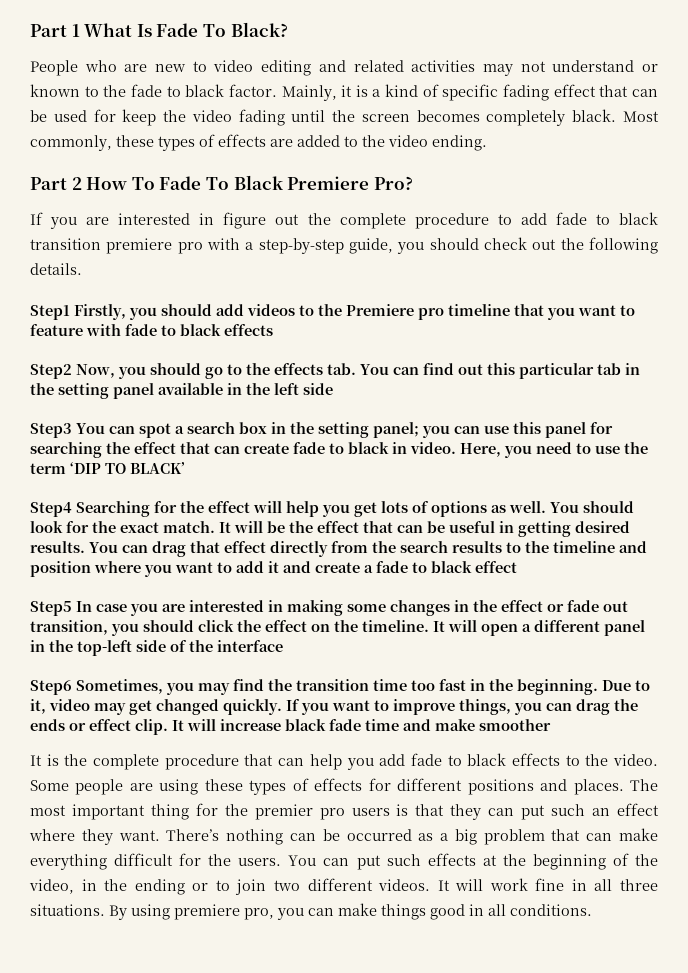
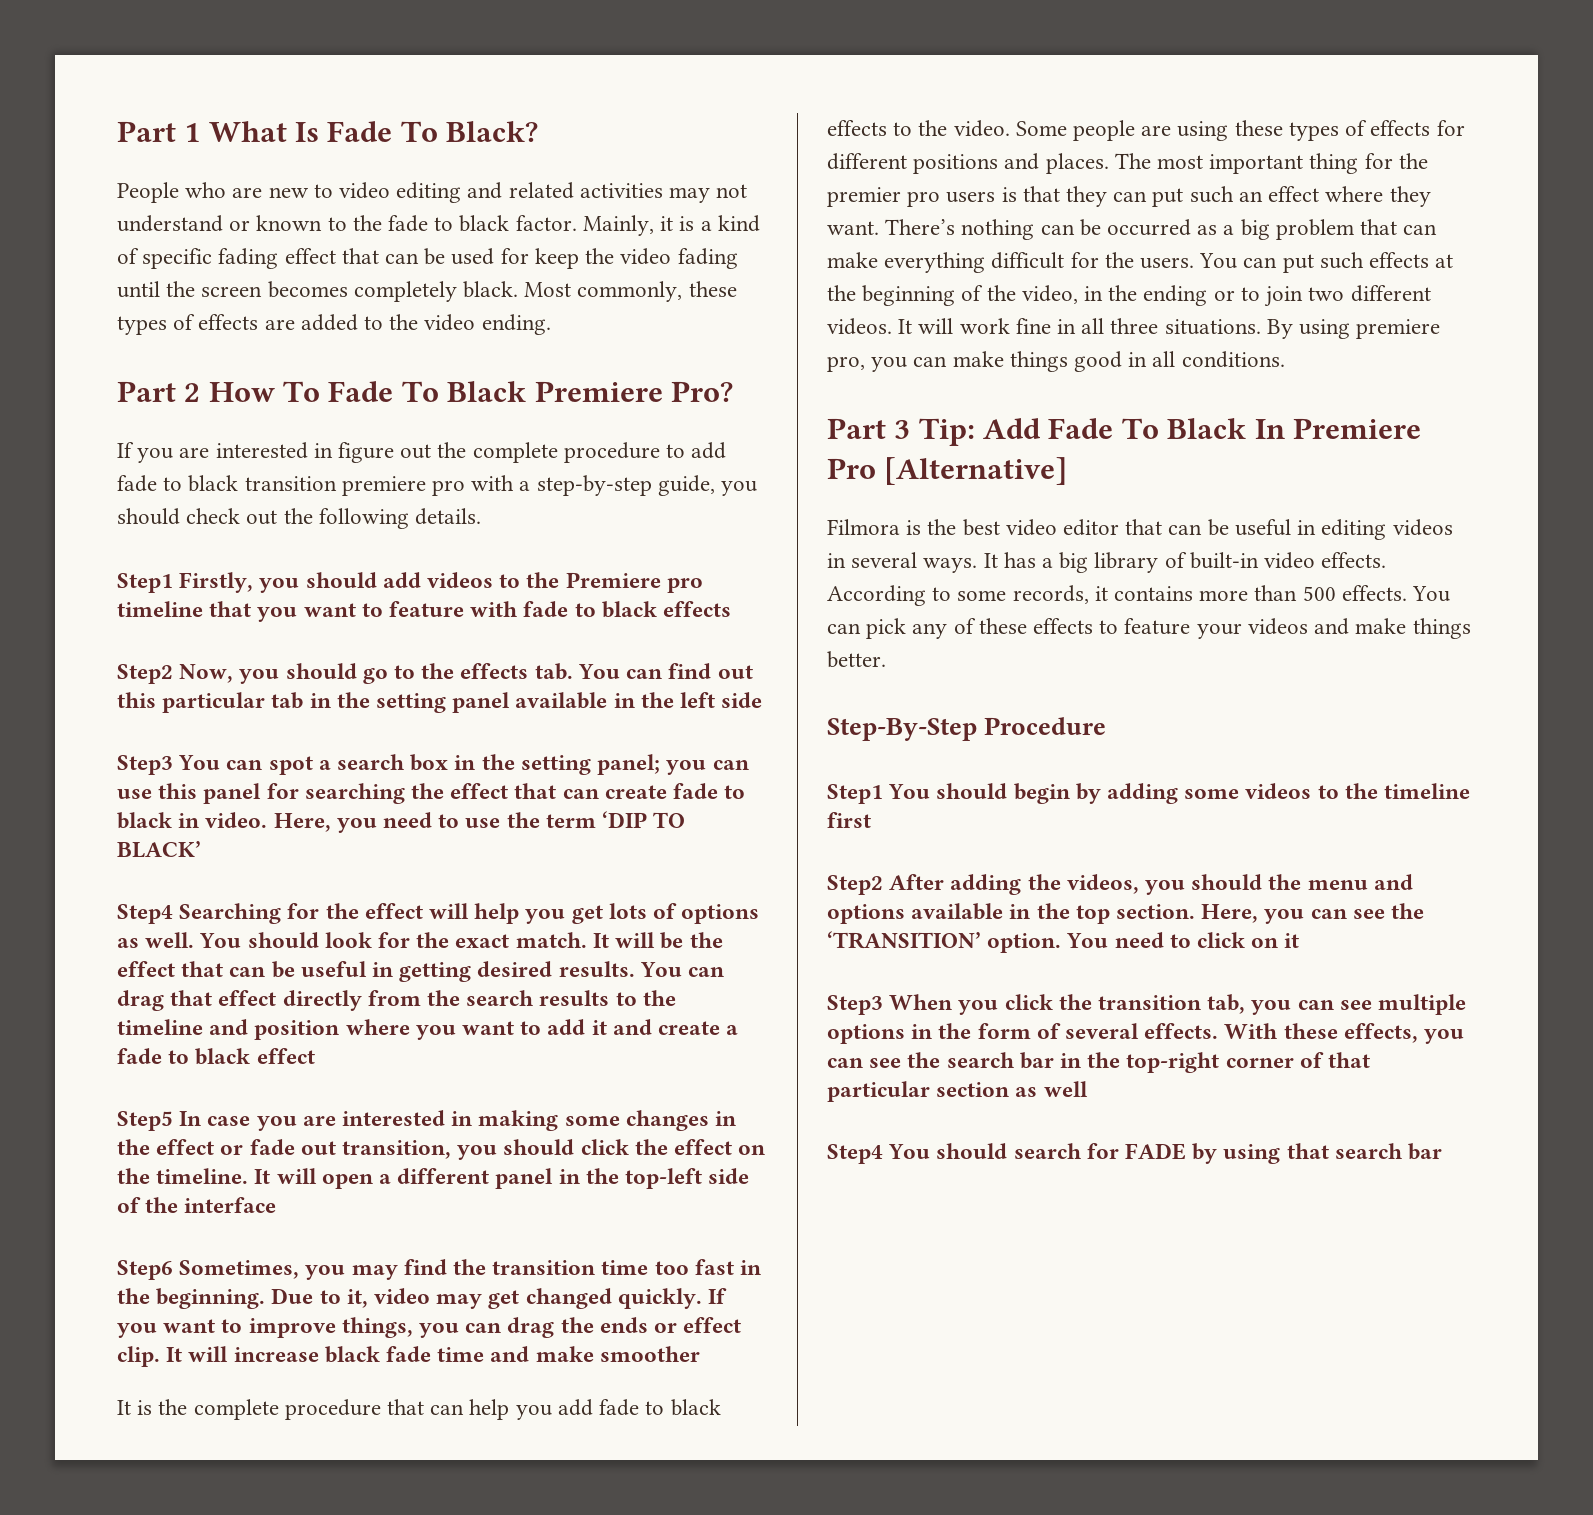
(592, 910) none -> [827,418,1421,446] [827,457,1068,485] [827,519,1453,540] [827,552,1387,573] [827,585,1451,606] [827,618,1471,639] [827,651,886,668] [827,717,1107,741] [827,783,1471,804] [827,812,871,828] [827,874,1413,895] [827,903,1425,924] [827,931,1300,953] [827,994,1467,1015] [827,1023,1465,1044] [827,1052,1371,1073] [827,1081,1088,1102] [827,1143,1443,1164] // Part 3 Tip: Add Fade To Black In Premiere Pro [Alternative] // Filmora is the best video editor that can be useful in editing videos in several ways. It has a big library of built-in video effects. According to some records, it contains more than 500 effects. You can pick any of these effects to feature your videos and make things better. // Step-By-Step Procedure // Step1 You should begin by adding some videos to the timeline first // Step2 After adding the videos, you should the menu and options available in the top section. Here, you can see the ‘TRANSITION’ option. You need to click on it // Step3 When you click the transition tab, you can see multiple options in the form of several effects. With these effects, you can see the search bar in the top-right corner of that particular section as well // Step4 You should search for FADE by using that search bar

